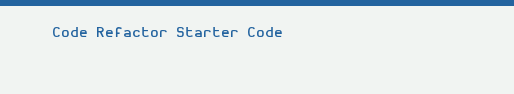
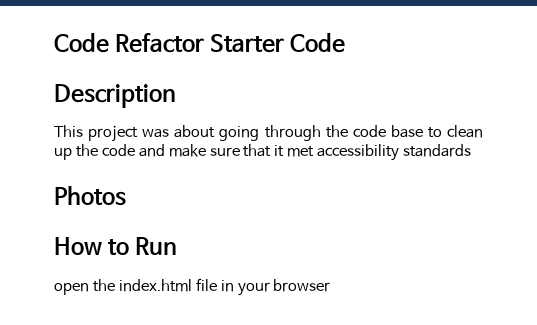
(283, 32) none -> [54,84,176,108] [54,125,484,142] [54,144,472,161] [54,186,126,206] [54,237,178,255] [54,278,331,296] // Description // This project was about going through the code base to clean up the code and make sure that it met accessibility standards // Photos // How to Run // open the index.html file in your browser

